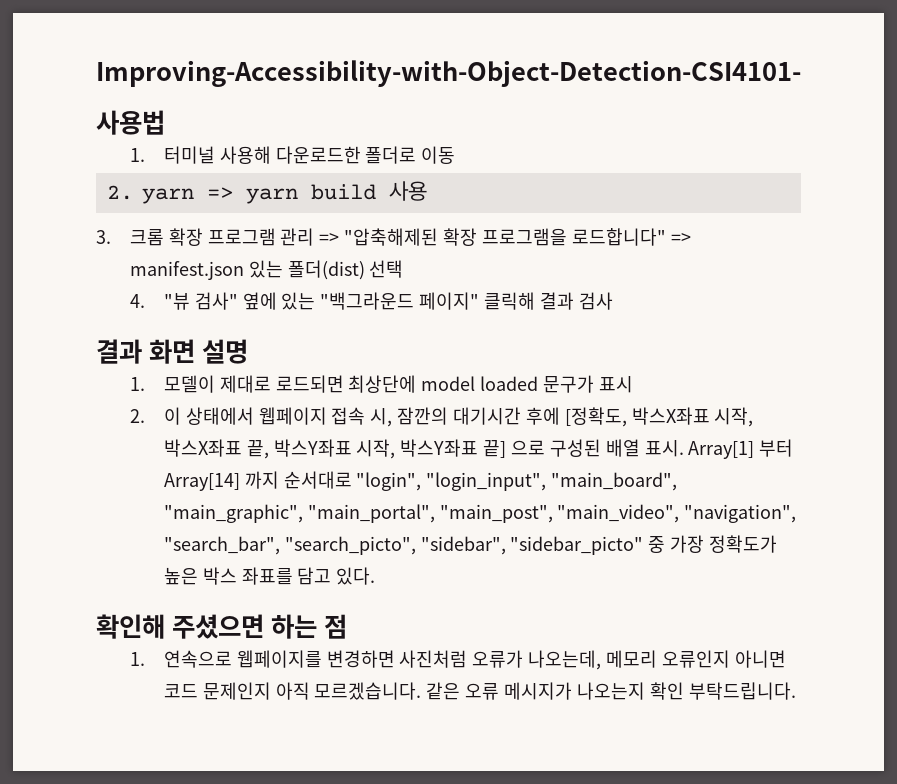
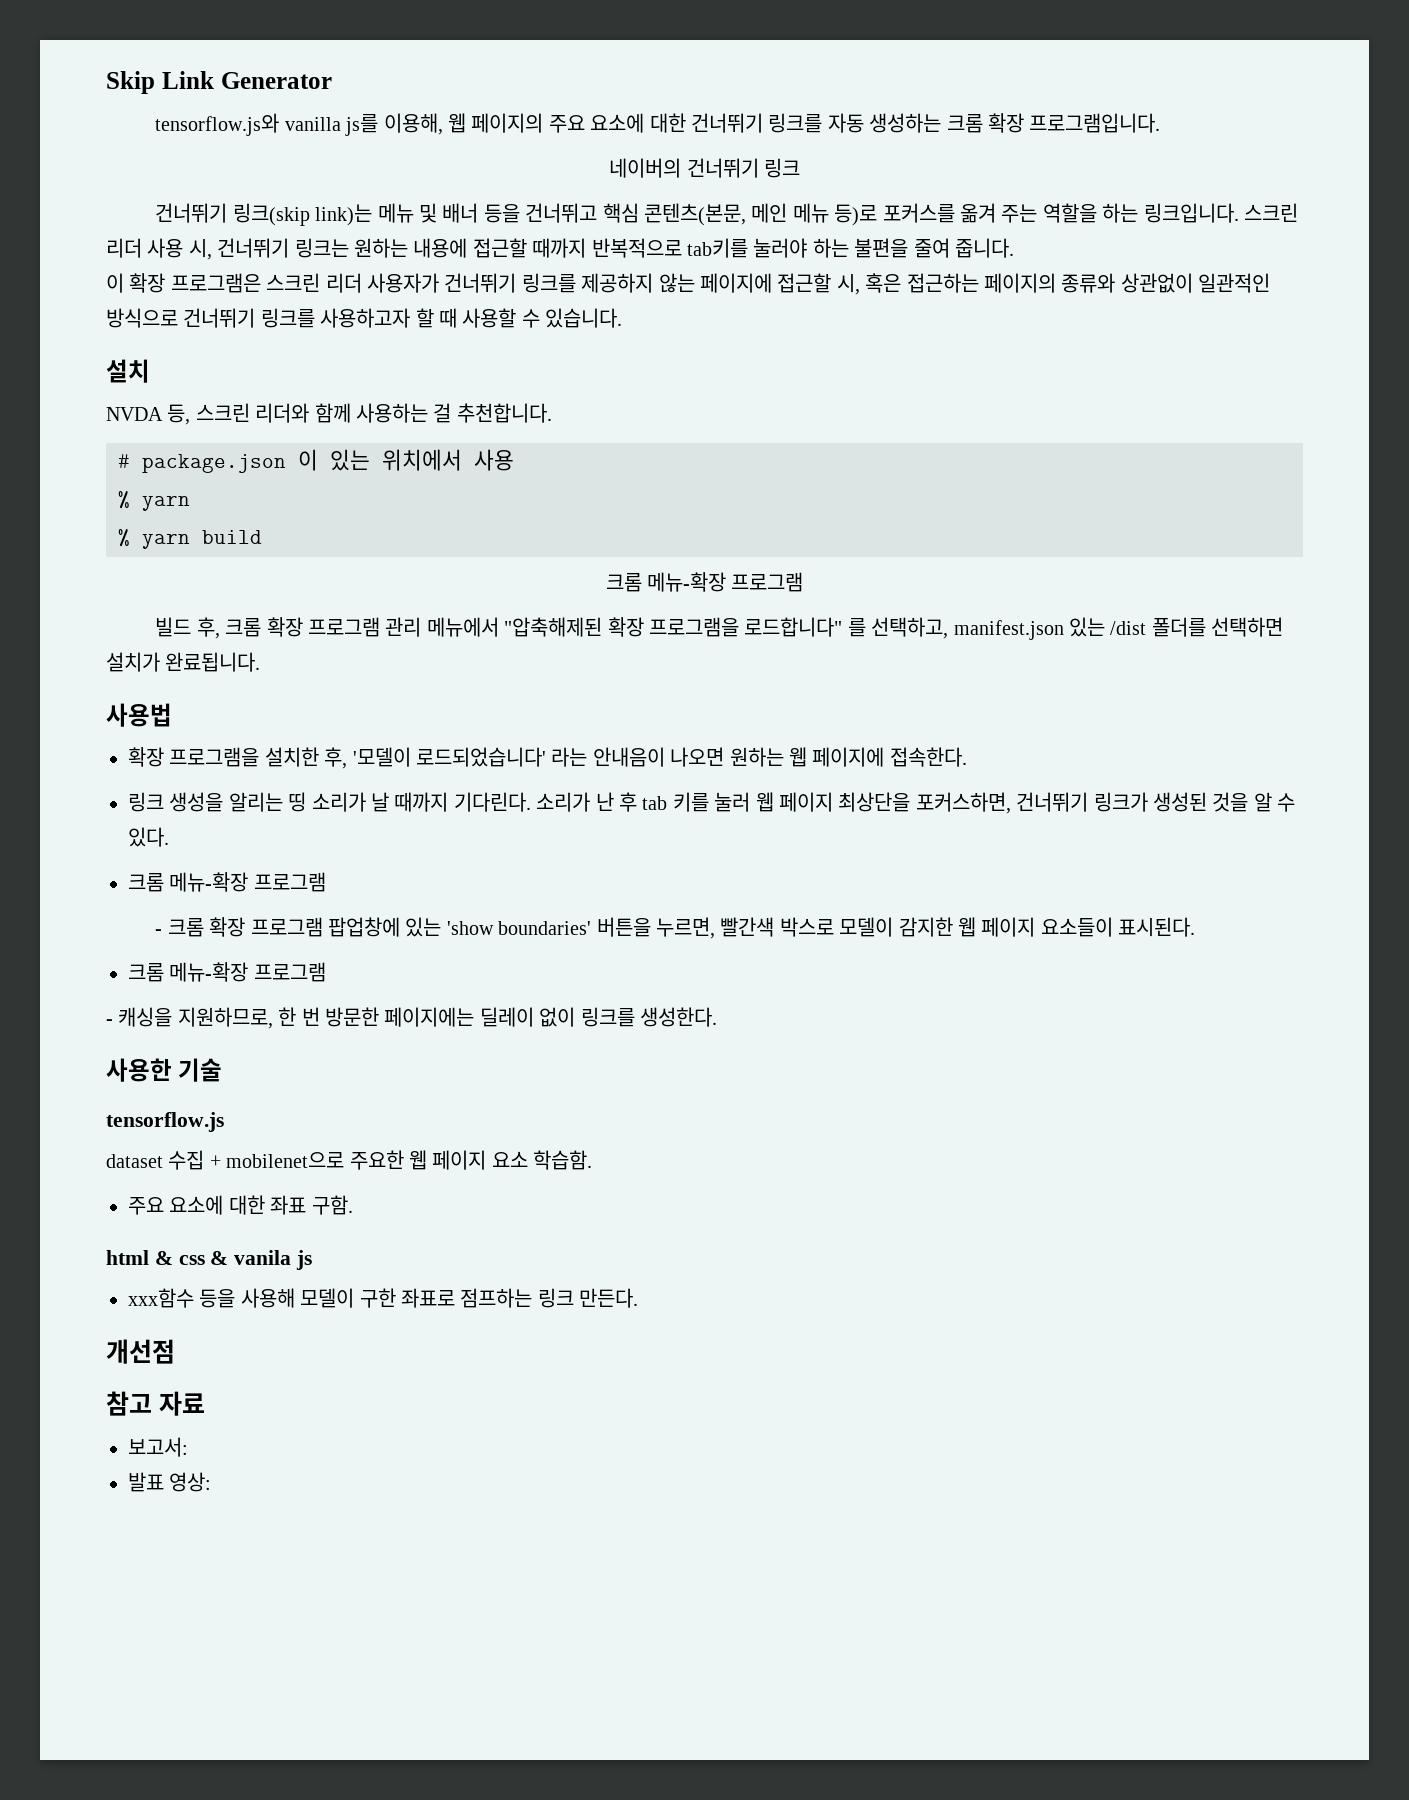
[96,60,801,87] [96,110,165,135] [129,146,456,164] [106,185,233,204] Improving-Accessibility-with-Object-Detection-CSI4101- // 사용법 // 1. 터미널 사용해 다운로드한 폴더로 이동 // 2. yarn => -> [106,71,332,94] [155,113,1161,136] [609,158,800,178] [155,203,1299,226] [106,238,1014,260] [106,273,1271,295] [106,308,623,328] [106,359,150,383] [106,403,552,425] [118,449,514,473] [118,491,190,511] [118,529,130,547] Skip Link Generator // tensorflow.js와 vanilla js를 이용해, 웹 페이지의 주요 요소에 대한 건너뛰기 링크를 자동 생성하는 크롬 확장 프로그램입니다. // 네이버의 건너뛰기 링크 // 건너뛰기 링크(skip link)는 메뉴 및 배너 등을 건너뛰고 핵심 콘텐츠(본문, 메인 메뉴 등)로 포커스를 옮겨 주는 역할을 하는 링크입니다. 스크린 리더 사용 시, 건너뛰기 링크는 원하는 내용에 접근할 때까지 반복적으로 tab키를 눌러야 하는 불편을 줄여 줍니다. // 이 확장 프로그램은 스크린 리더 사용자가 건너뛰기 링크를 제공하지 않는 페이지에 접근할 시, 혹은 접근하는 페이지의 종류와 상관없이 일관적인 방식으로 건너뛰기 링크를 사용하고자 할 때 사용할 수 있습니다. // 설치 // NVDA 등, 스크린 리더와 함께 사용하는 걸 추천합니다. // # package.json 이 있는 위치에서 사용 // % yarn // %
[388,181,427,201] [96,230,111,244] 사용 // 3. -> [605,572,804,592] [155,617,220,639] // 크롬 메뉴-확장 프로그램 // 빌드 후,
[319,233,340,244] => -> [426,617,499,637] 메뉴에서
[670,233,691,244] [129,260,404,280] [129,292,613,310] [96,339,248,364] [129,375,633,393] [129,407,754,427] [163,439,794,459] [163,471,678,491] [163,504,797,523] [163,535,777,555] [163,567,376,585] [96,614,347,639] [129,650,786,670] [163,682,796,700] => manifest.json 있는 폴더(dist) 선택 // 4. "뷰 검사" 옆에 있는 "백그라운드 페이지" 클릭해 결과 검사 // 결과 화면 설명 // 1. 모델이 제대로 로드되면 최상단에 model loaded 문구가 표시 // 2. 이 상태에서 웹페이지 접속 시, 잠깐의 대기시간 후에 [정확도, 박스X좌표 시작, 박스X좌표 끝, 박스Y좌표 시작, 박스Y좌표 끝] 으로 구성된 배열 표시. Array[1] 부터 Array[14] 까지 순서대로 "login", "login_input", "main_board", "main_graphic", "main_portal", "main_post", "main_video", "navigation", "search_bar", "search_picto", "sidebar", "sidebar_picto" 중 가장 정확도가 높은 박스 좌표를 담고 있다. // 확인해 주셨으면 하는 점 // 1. 연속으로 웹페이지를 변경하면 사진처럼 오류가 나오는데, 메모리 오류인지 아니면 코드 문제인지 아직 모르겠습니다. 같은 오류 메시지가 나오는지 확인 부탁드립니다. -> [847,617,1284,640] [106,652,261,672] [106,703,172,727] [128,747,967,769] [128,792,1296,814] [128,827,169,847] [128,872,326,892] [155,917,1196,939] [128,962,326,982] [106,1007,717,1029] [106,1058,223,1082] [106,1112,224,1132] [106,1150,593,1170] [128,1195,353,1215] [106,1250,313,1270] [128,1288,639,1308] [106,1339,175,1364] [106,1391,205,1416] [128,1437,188,1457] [128,1472,212,1492] 를 선택하고, manifest.json 있는 /dist 폴더를 선택하면 설치가 완료됩니다. // 사용법 // 확장 프로그램을 설치한 후, '모델이 로드되었습니다' 라는 안내음이 나오면 원하는 웹 페이지에 접속한다. // 링크 생성을 알리는 띵 소리가 날 때까지 기다린다. 소리가 난 후 tab 키를 눌러 웹 페이지 최상단을 포커스하면, 건너뛰기 링크가 생성된 것을 알 수 있다. // 크롬 메뉴-확장 프로그램 // - 크롬 확장 프로그램 팝업창에 있는 'show boundaries' 버튼을 누르면, 빨간색 박스로 모델이 감지한 웹 페이지 요소들이 표시된다. // 크롬 메뉴-확장 프로그램 // - 캐싱을 지원하므로, 한 번 방문한 페이지에는 딜레이 없이 링크를 생성한다. // 사용한 기술 // tensorflow.js // dataset 수집 + mobilenet으로 주요한 웹 페이지 요소 학습함. // 주요 요소에 대한 좌표 구함. // html & css & vanila js // xxx함수 등을 사용해 모델이 구한 좌표로 점프하는 링크 만든다. // 개선점 // 참고 자료 // 보고서: // 발표 영상:

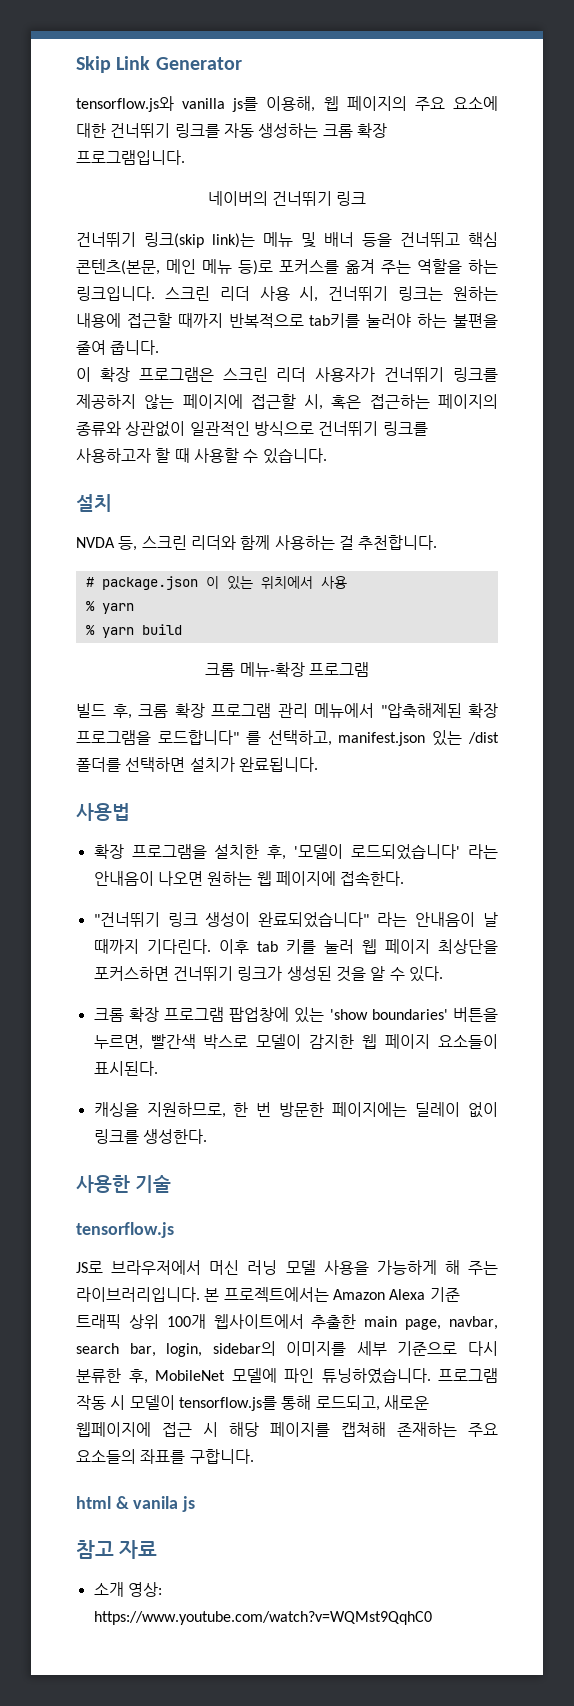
[128,792,637,812] 링크 생성을 알리는 띵 소리가 날 때까지 기다린다. 소리가 난 후 -> [93,912,498,928] [93,939,249,954] "건너뛰기 링크 생성이 완료되었습니다" 라는 안내음이 날 때까지 기다린다. 이후
[915,792,1011,814] 포커스하면, -> [93,966,169,981] 포커스하면
[169,872,326,892] [155,918,204,937] 메뉴-확장 프로그램 // - 크롬 -> (124, 1015) none
[128,962,326,982] [106,1019,113,1025] 크롬 메뉴-확장 프로그램 // - -> (158, 1068) none
[106,1150,593,1170] [128,1195,353,1215] dataset 수집 + mobilenet으로 주요한 웹 페이지 요소 학습함. // 주요 요소에 대한 좌표 구함. -> [76,1260,498,1275] [76,1287,460,1302] [76,1314,498,1330] [76,1341,498,1357] [76,1368,498,1384] [76,1395,429,1411] [76,1422,498,1437] [76,1449,254,1464] JS로 브라우저에서 머신 러닝 모델 사용을 가능하게 해 주는 라이브러리입니다. 본 프로젝트에서는 Amazon Alexa 기준 트래픽 상위 100개 웹사이트에서 추출한 main page, navbar, search bar, login, sidebar의 이미지를 세부 기준으로 다시 분류한 후, MobileNet 모델에 파인 튜닝하였습니다. 프로그램 작동 시 모델이 tensorflow.js를 통해 로드되고, 새로운 웹페이지에 접근 시 해당 페이지를 캡쳐해 존재하는 주요 요소들의 좌표를 구합니다.
[178,1251,229,1265] css & -> (129, 1502) none
[128,1288,639,1308] [106,1339,175,1364] // xxx함수 등을 사용해 모델이 구한 좌표로 점프하는 링크 만든다. // 개선점 -> (196, 1504) none
[128,1437,188,1457] [128,1472,212,1492] 보고서: // 발표 영상: -> [93,1582,162,1597] [93,1611,432,1625] 소개 영상: https://www.youtube.com/watch?v=WQMst9QqhC0

